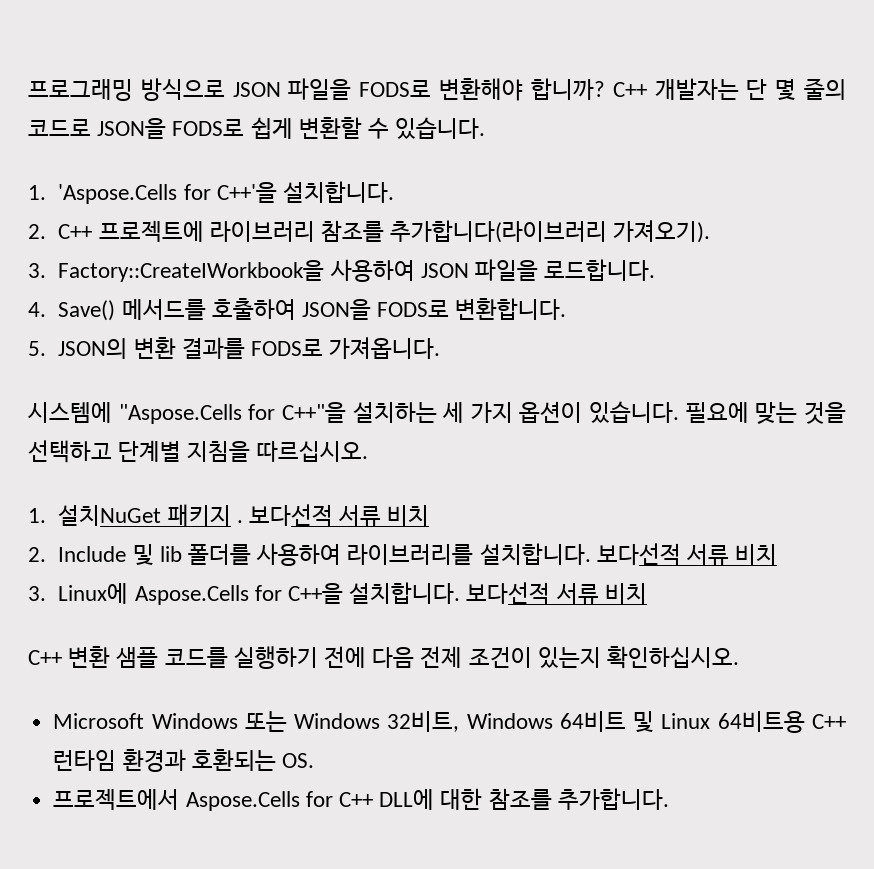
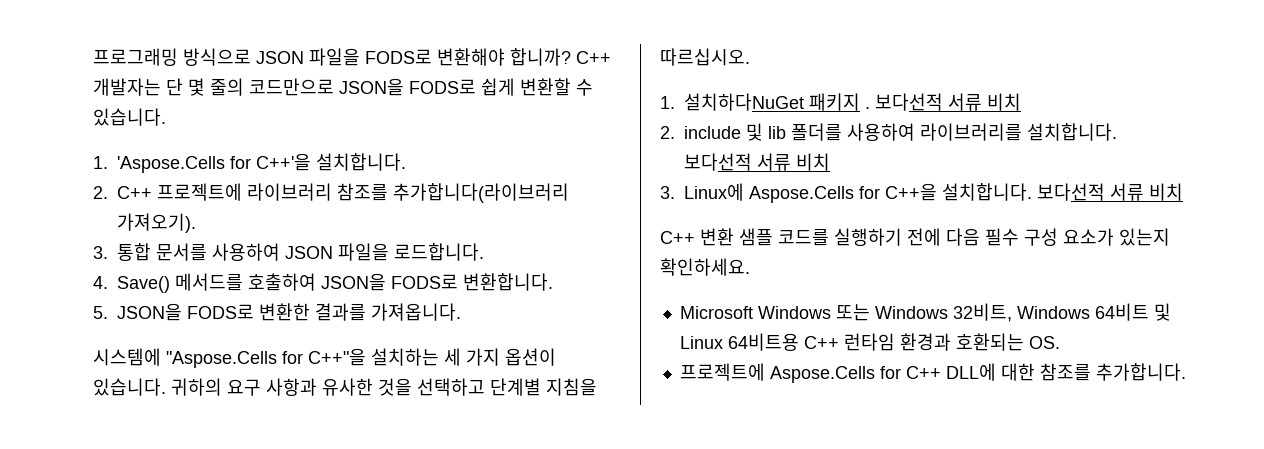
[28,119,91,136] 코드로 -> [249,78,334,96] 코드만으로
[58,260,325,282] Factory::CreateIWorkbook을 -> [117,243,207,261] 통합 문서를
[58,337,324,359] JSON의 변환 결과를 FODS로 -> [117,303,366,321] JSON을 FODS로 변환한 결과를
[685,402,798,424] 필요에 맞는 -> [171,378,373,396] 귀하의 요구 사항과 유사한
[58,505,162,526] 설치NuGet -> [684,93,804,111] 설치하다NuGet
[58,546,127,562] Include -> [684,126,741,139] include
[420,646,740,669] 전제 조건이 있는지 확인하십시오. -> [985,228,1170,246] [660,258,750,276] 필수 구성 요소가 있는지 확인하세요.
[53,788,180,811] 프로젝트에서 -> [679,363,765,381] 프로젝트에

